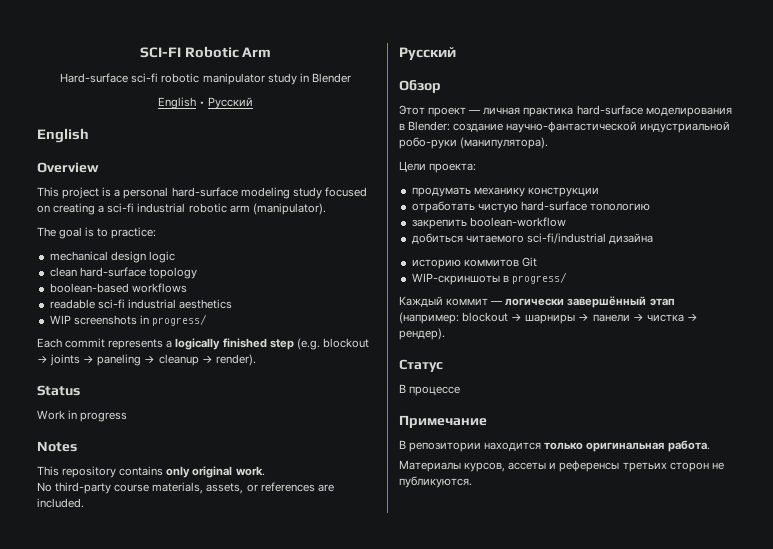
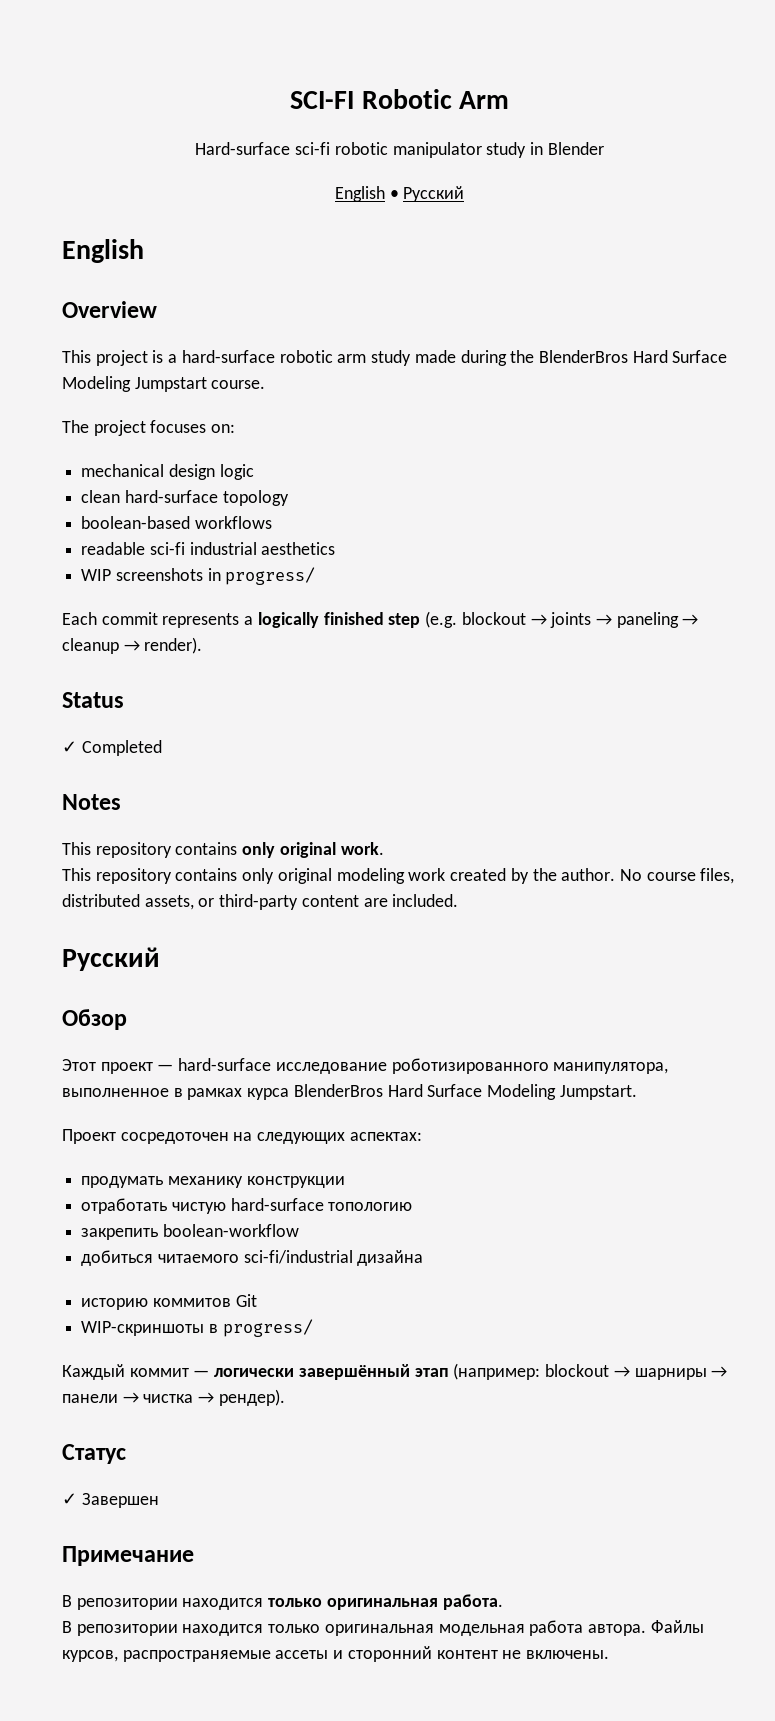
[123,187,367,199] [37,203,326,215] [37,227,157,239] personal hard-surface modeling study focused on creating a sci-fi industrial robotic arm (manipulator). // The goal is to practice: -> [181,350,728,366] [62,376,266,392] [62,420,236,436] hard-surface robotic arm study made during the BlenderBros Hard Surface Modeling Jumpstart course. // The project focuses on:
[37,410,128,422] Work in progress -> [62,740,162,756] ✓ Completed
[37,482,315,494] No third-party course materials, assets, or references -> [62,868,735,884] [62,894,359,910] This repository contains only original modeling work created by the author. No course files, distributed assets, or third-party content
[483,105,732,117] [399,121,731,133] [399,137,549,149] [399,161,477,173] личная практика hard-surface моделирования в Blender: создание научно-фантастической индустриальной робо-руки (манипулятора). // Цели проекта: -> [178,1058,669,1074] [62,1084,637,1100] [62,1129,422,1144] hard-surface исследование роботизированного манипулятора, выполненное в рамках курса BlenderBros Hard Surface Modeling Jumpstart. // Проект сосредоточен на следующих аспектах:
[399,384,461,396] В процессе -> [62,1493,159,1508] ✓ Завершен
[399,460,724,472] [399,476,472,488] Материалы курсов, ассеты и референсы третьих сторон не публикуются. -> [62,1620,704,1636] [62,1646,610,1662] В репозитории находится только оригинальная модельная работа автора. Файлы курсов, распространяемые ассеты и сторонний контент не включены.

